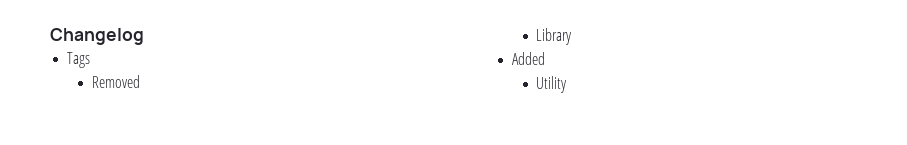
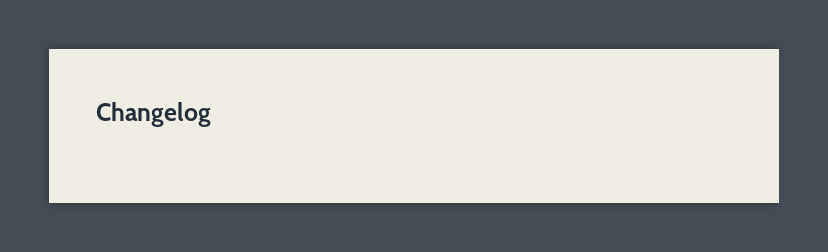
[67,52,91,68] [91,75,140,88] [536,28,573,45] [511,52,545,65] [536,76,568,93] // Tags // Removed // Library // Added // Utility -> (211, 114) none

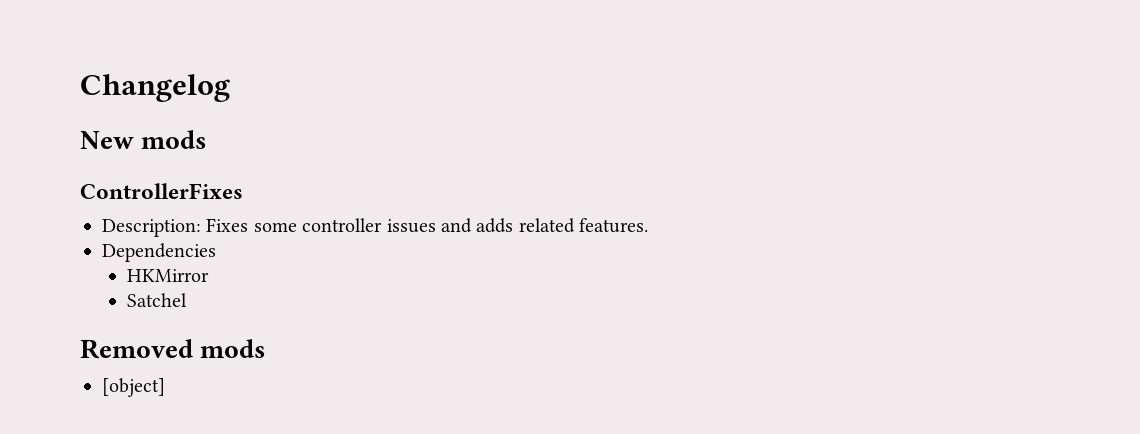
(211, 114) none -> [80,130,208,149] [80,183,243,199] [102,218,649,237] [102,243,216,262] [126,269,209,282] [126,293,187,307] [80,339,267,359] [102,378,165,397] // New mods // ControllerFixes // Description: Fixes some controller issues and adds related features. // Dependencies // HKMirror // Satchel // Removed mods // [object]

